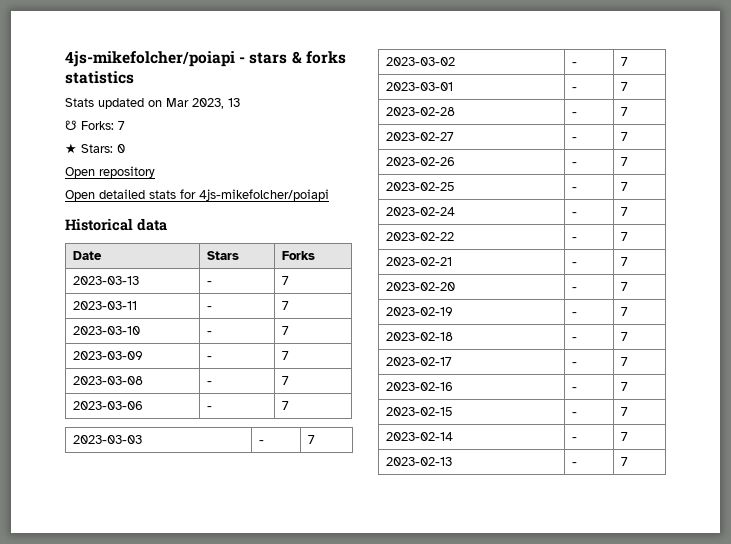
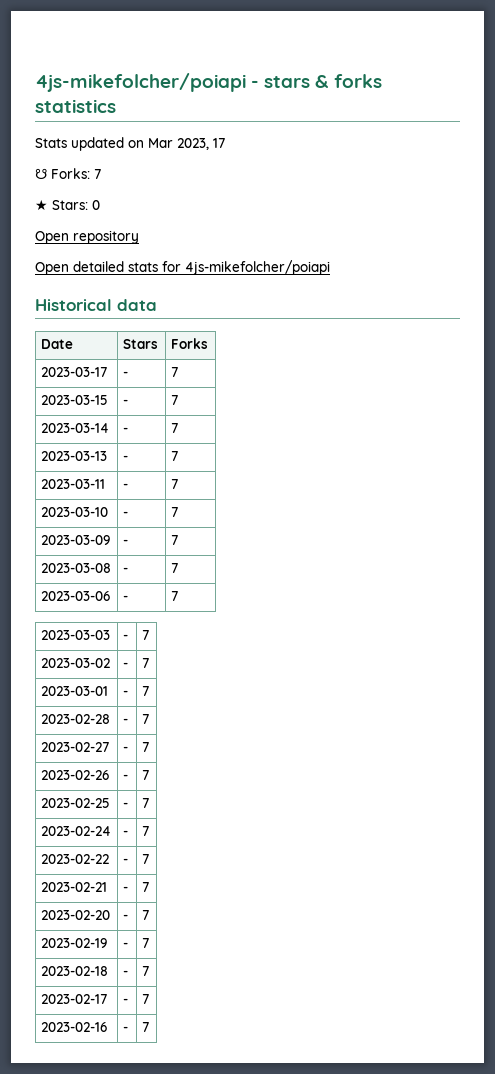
[228,98,240,107] 13 -> [213,138,225,148] 17
(315, 255) none -> [40,367,107,377] [122,371,128,377] [170,367,178,377] [40,395,108,405] [122,399,128,405] [170,395,178,405] [40,423,109,433] [122,427,128,433] [170,423,178,433] // 2023-03-17 | - | 7 // 2023-03-15 | - | 7 // 2023-03-14 | - | 7
[385,407,453,416] [571,412,577,416] [620,407,628,416] [385,432,453,441] [571,437,577,441] [620,432,628,441] [385,457,452,466] [571,462,577,466] [620,457,628,466] // 2023-02-15 | - | 7 // 2023-02-14 | - | 7 // 2023-02-13 | - | 7 -> (149, 1027) none

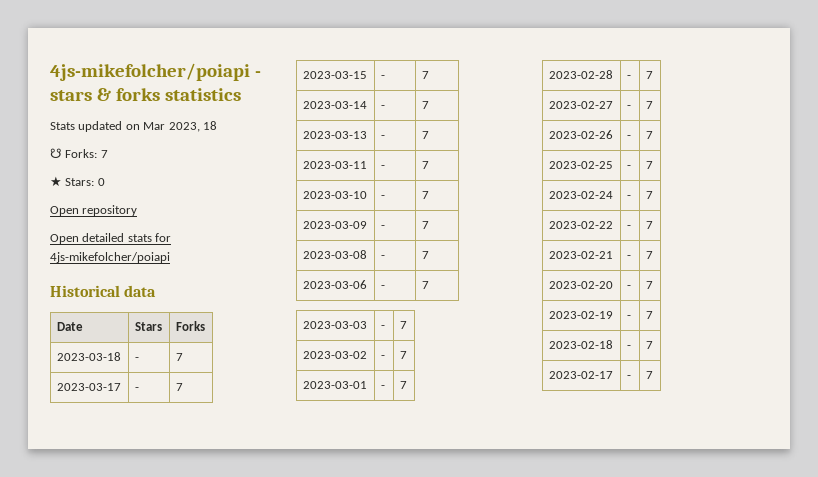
[213,138,225,148] 17 -> [202,121,217,130] 18
(208, 343) none -> [56,352,121,361] [134,357,139,361] [175,353,183,361] // 2023-03-18 | - | 7
[40,1022,107,1032] [122,1026,128,1032] [141,1022,149,1032] // 2023-02-16 | - | 7 -> (653, 375) none

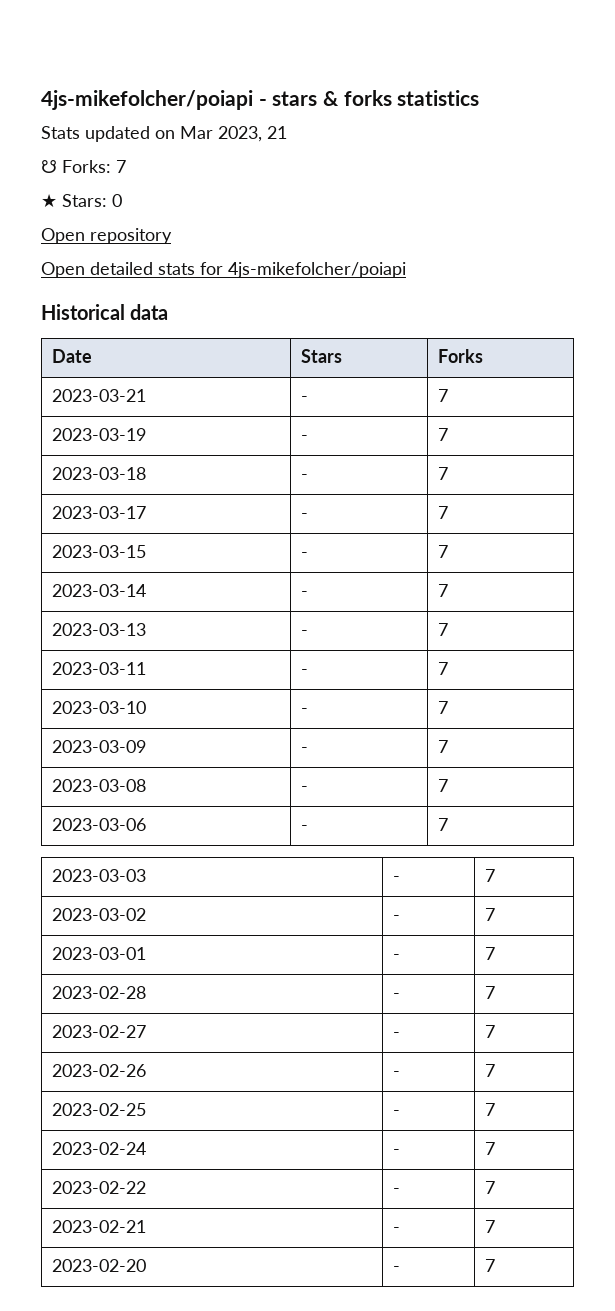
[202,121,217,130] 18 -> [267,126,287,139] 21
(205, 326) none -> [52,389,147,402] [301,396,309,402] [438,389,449,402] [52,428,147,441] [301,435,309,441] [438,428,449,441] // 2023-03-21 | - | 7 // 2023-03-19 | - | 7
[548,311,613,319] [626,315,631,319] [645,311,653,319] [548,340,613,349] [626,345,631,349] [645,341,653,349] [548,371,613,379] [626,375,631,379] [645,371,653,379] // 2023-02-19 | - | 7 // 2023-02-18 | - | 7 // 2023-02-17 | - | 7 -> (496, 1265) none

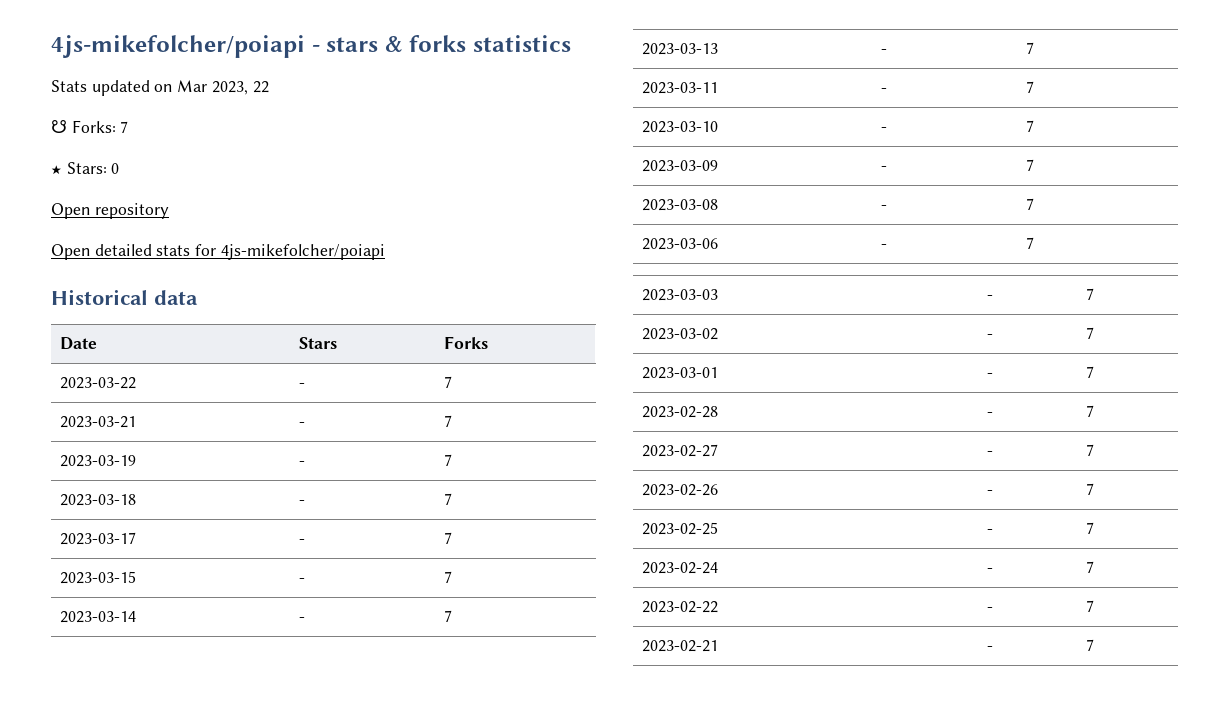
[267,126,287,139] 21 -> [252,81,269,93] 22
(484, 356) none -> [60,377,137,389] [299,383,306,388] [444,376,453,388] // 2023-03-22 | - | 7
[52,1259,147,1272] [393,1266,401,1272] [485,1259,496,1272] // 2023-02-20 | - | 7 -> (1095, 645) none

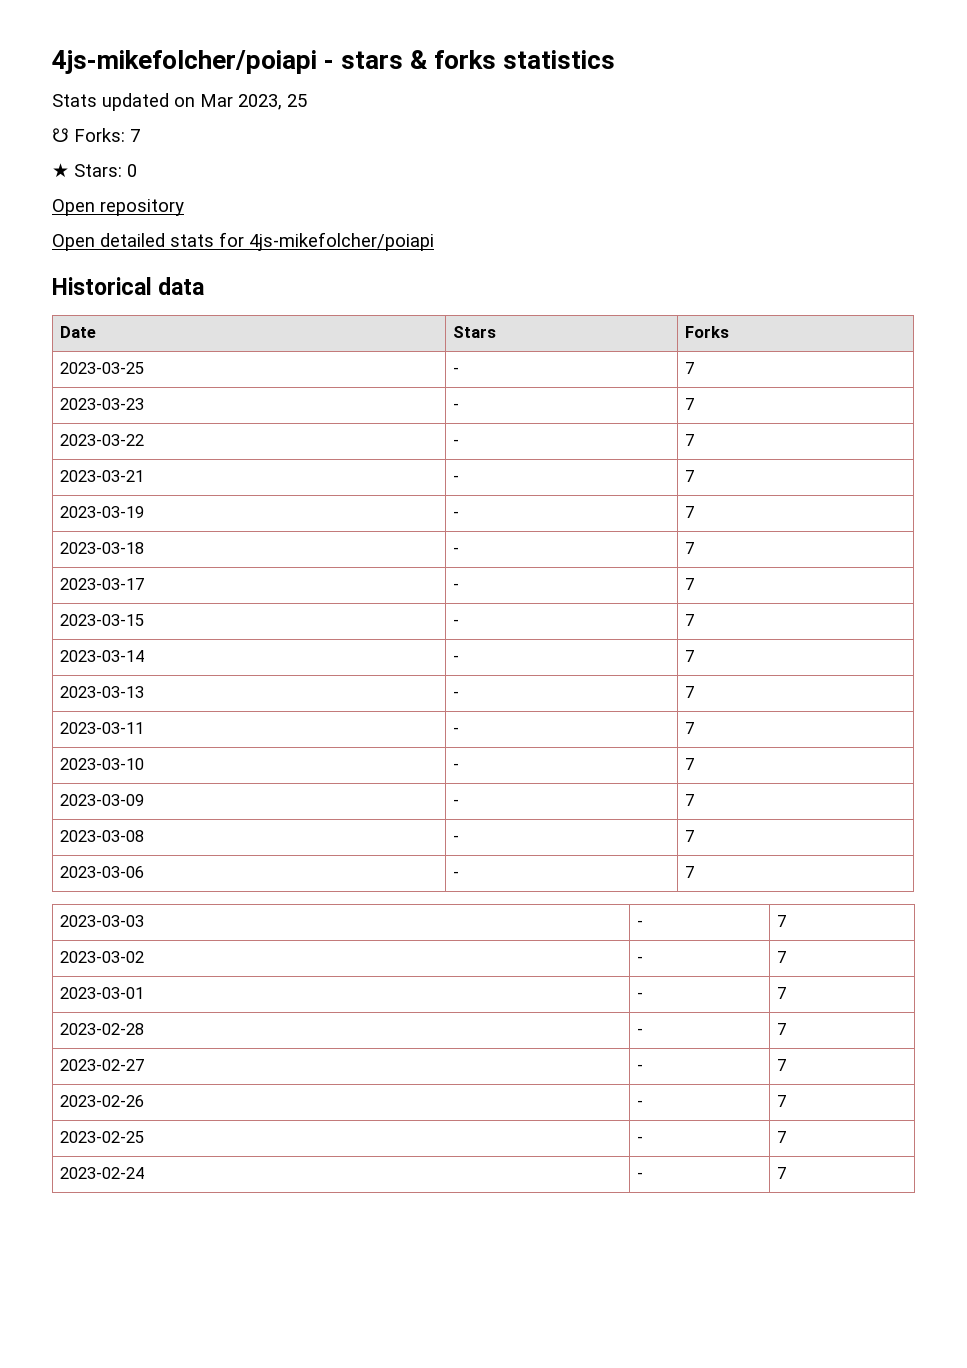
[252,81,269,93] 22 -> [287,94,307,107] 25
(489, 342) none -> [59,362,144,374] [452,367,459,374] [684,362,694,374] [59,398,144,410] [452,403,459,410] [684,398,694,410] // 2023-03-25 | - | 7 // 2023-03-23 | - | 7
[642,601,719,613] [987,607,994,612] [1086,600,1095,612] [642,640,719,652] [987,646,994,651] [1086,639,1095,651] // 2023-02-22 | - | 7 // 2023-02-21 | - | 7 -> (786, 1173) none

